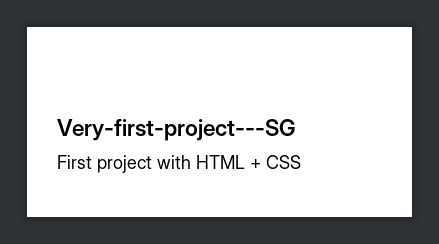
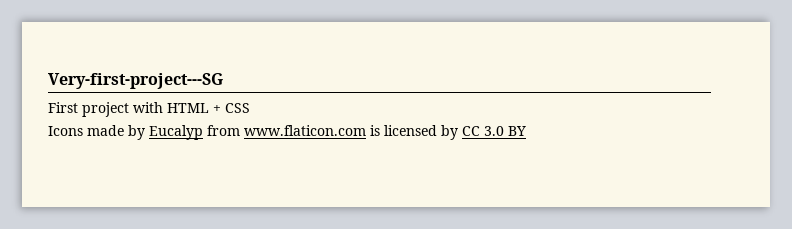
(301, 162) none -> [48,125,526,140] // Icons made by Eucalyp from www.flaticon.com is licensed by CC 3.0 BY

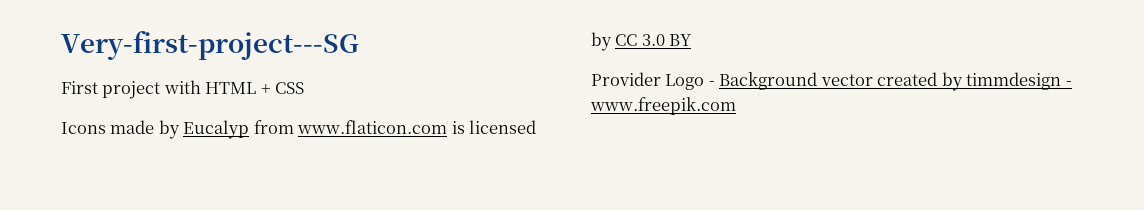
(526, 131) none -> [591,72,1072,91] [590,97,736,115] // Provider Logo - Background vector created by timmdesign - www.freepik.com

